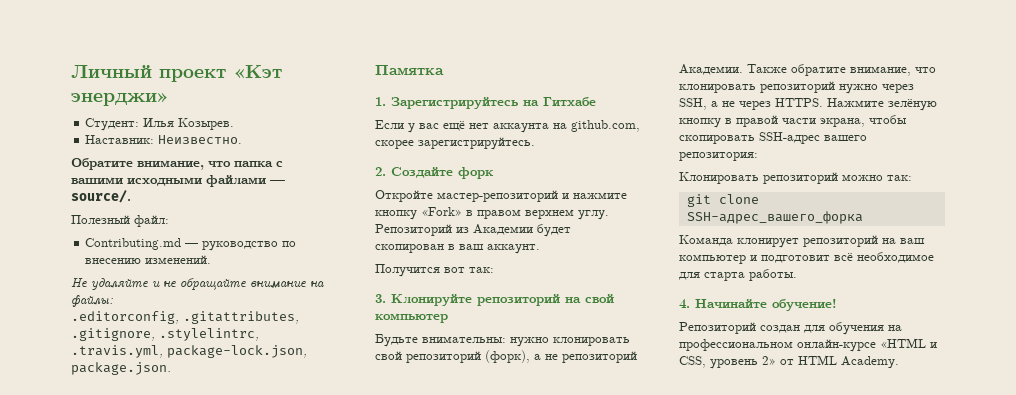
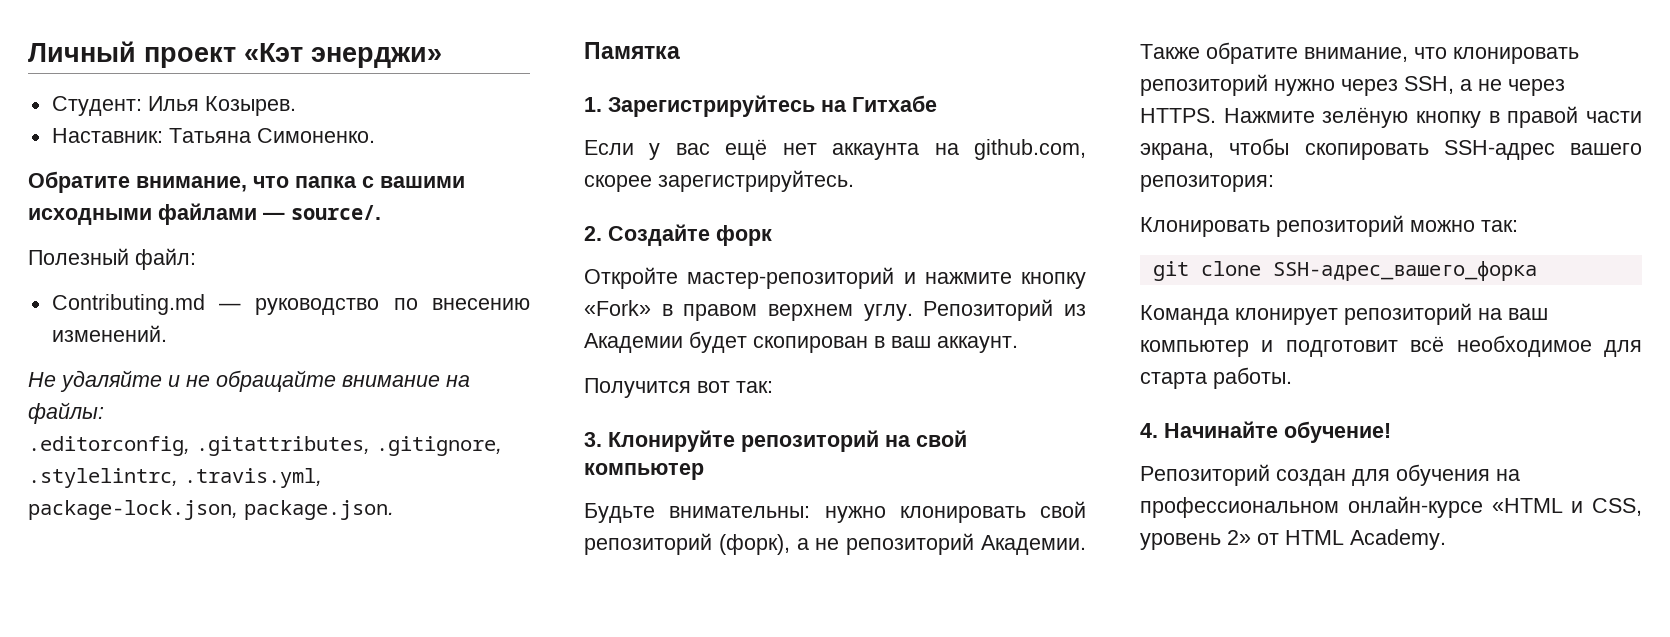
[158,135,243,144] Неизвестно. -> [168,128,375,143] Татьяна Симоненко.

